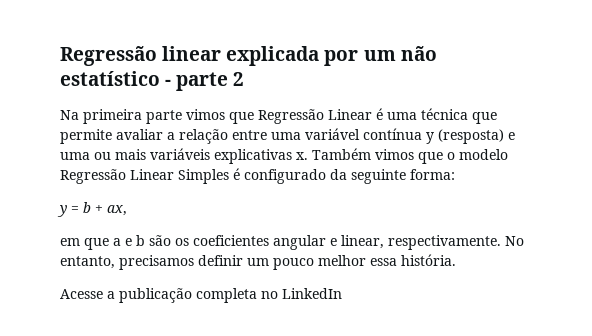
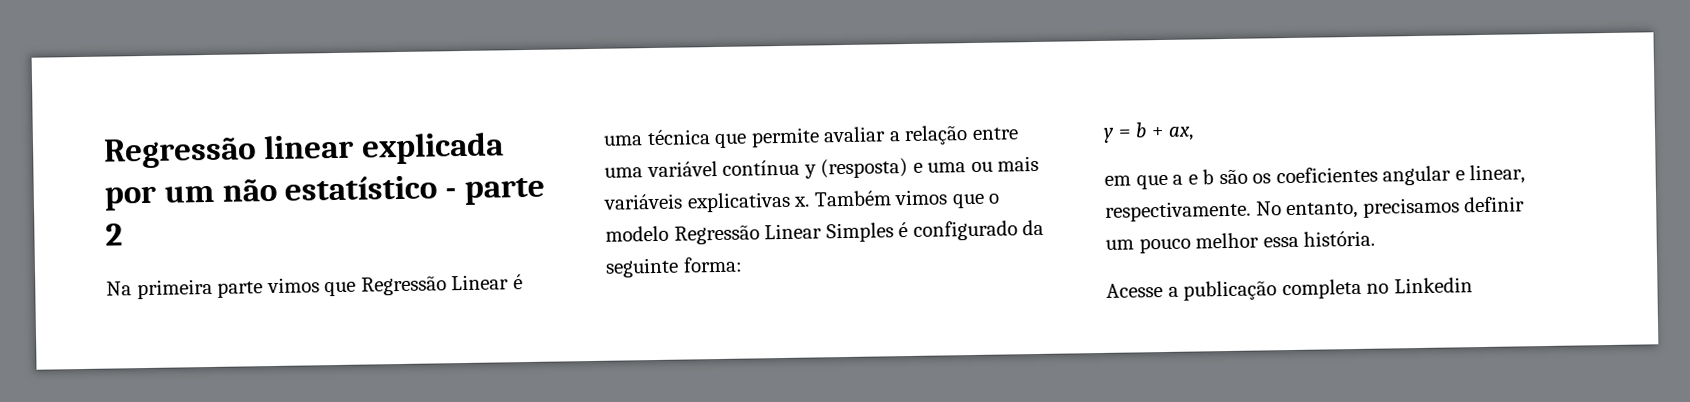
[282,288,342,299] LinkedIn -> [1393,277,1473,294] Linkedin

